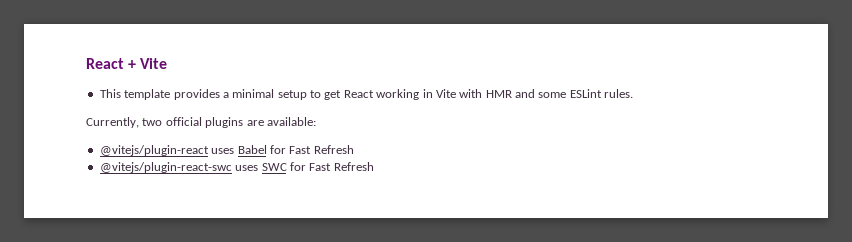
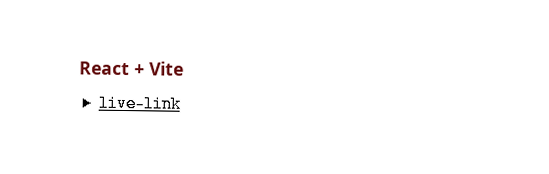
[99,89,634,100] [86,117,316,128] [99,145,354,156] [99,162,374,173] This template provides a minimal setup to get React working in Vite with HMR and some ESLint rules. // Currently, two official plugins are available: // @vitejs/plugin-react uses Babel for Fast Refresh // @vitejs/plugin-react-swc uses SWC for Fast Refresh -> [97,94,181,113] live-link

